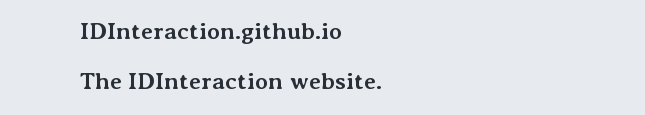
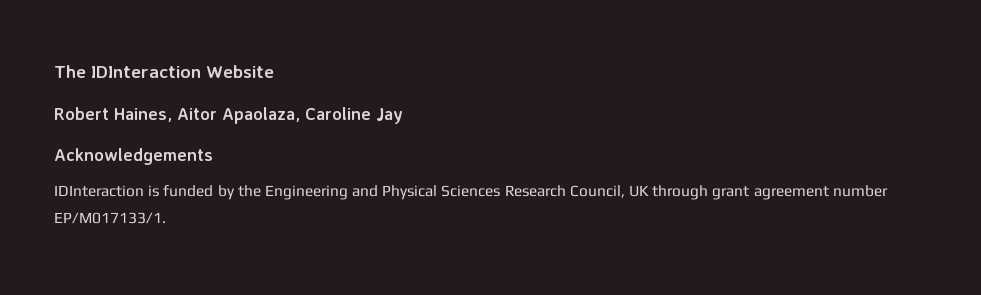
[80,23,342,44] IDInteraction.github.io // -> (54, 71) none
[289,73,382,89] website. -> [206,65,274,78] [54,107,403,124] [54,148,213,165] [54,185,888,200] [54,212,166,224] Website // Robert Haines, Aitor Apaolaza, Caroline Jay // Acknowledgements // IDInteraction is funded by the Engineering and Physical Sciences Research Council, UK through grant agreement number EP/M017133/1.

